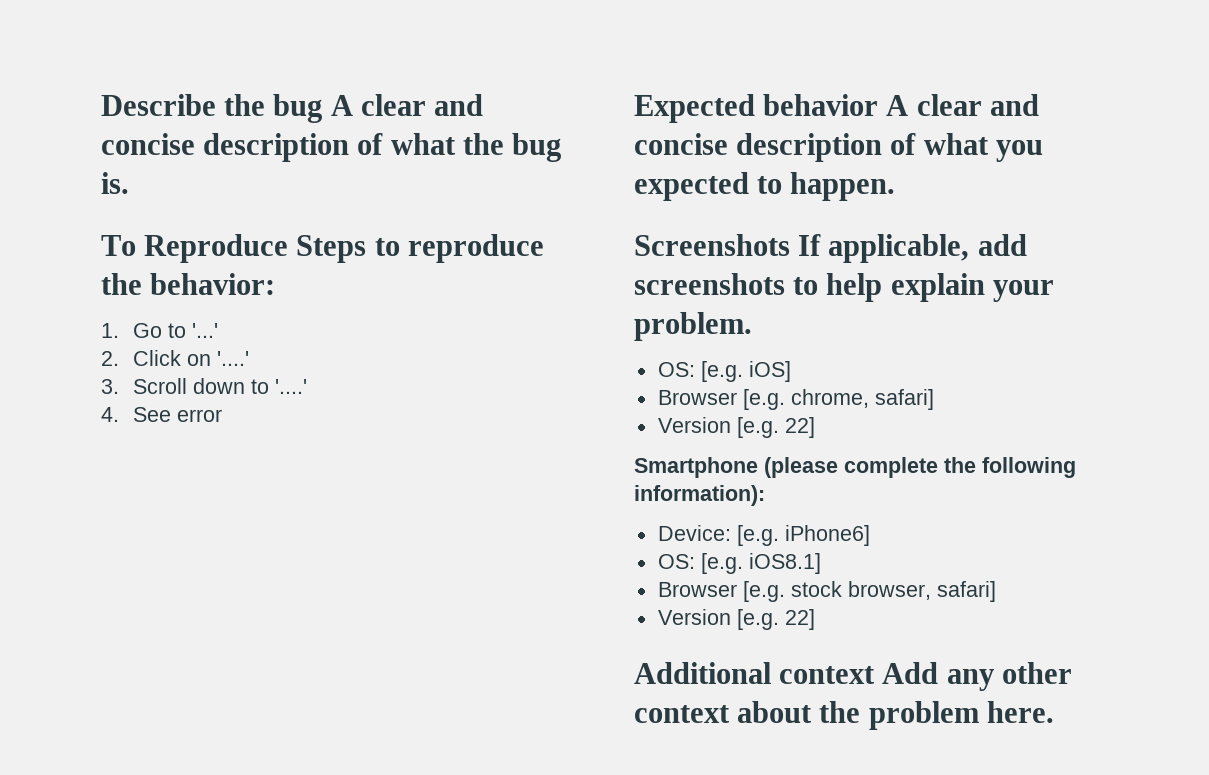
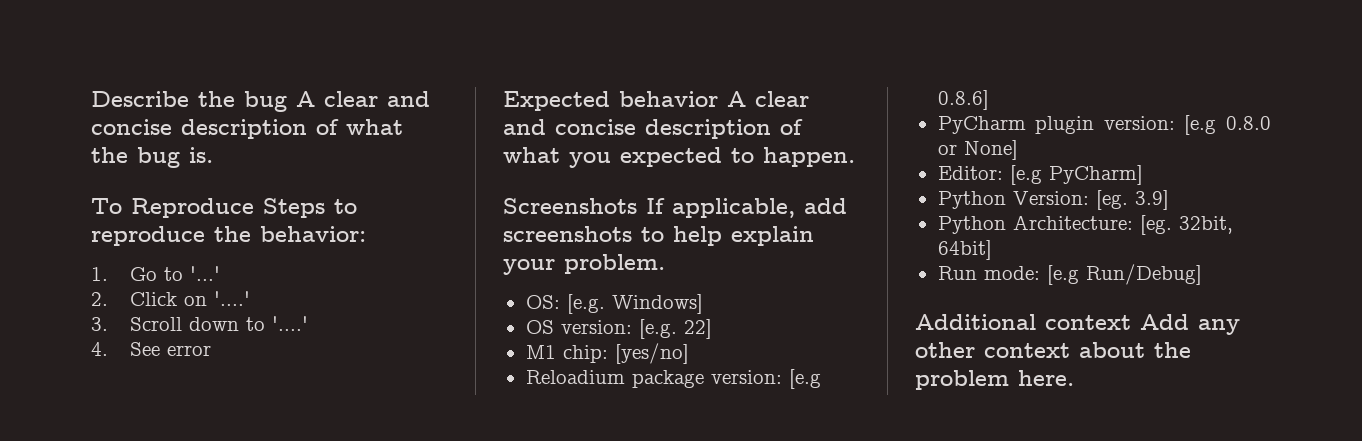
[748,361,791,382] [657,389,934,410] [657,417,815,438] [634,457,1076,478] [634,485,765,506] [657,525,870,546] [657,553,821,574] [657,581,996,602] [657,609,815,630] iOS] // Browser [e.g. chrome, safari] // Version [e.g. 22] // Smartphone (please complete the following information): // Device: [e.g. iPhone6] // OS: [e.g. iOS8.1] // Browser [e.g. stock browser, safari] // Version [e.g. 22] -> [611,294,703,314] [525,319,712,339] [525,343,689,364] [525,369,821,389] [937,90,989,110] [937,115,1271,135] [937,140,1018,160] [937,165,1143,185] [937,190,1169,210] [937,215,1233,235] [937,240,992,260] [937,264,1202,285] Windows] // OS version: [e.g. 22] // M1 chip: [yes/no] // Reloadium package version: [e.g 0.8.6] // PyCharm plugin version: [e.g 0.8.0 or None] // Editor: [e.g PyCharm] // Python Version: [eg. 3.9] // Python Architecture: [eg. 32bit, 64bit] // Run mode: [e.g Run/Debug]

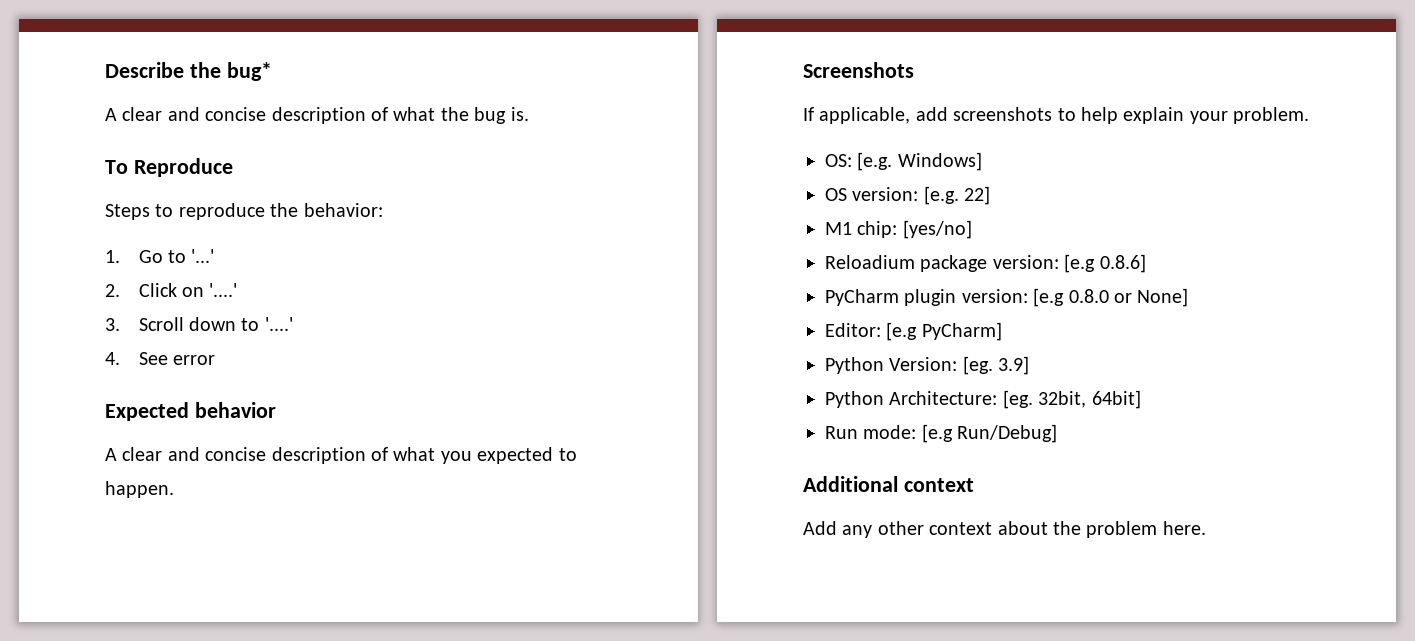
[244,91,287,112] bug -> [226,62,272,81] bug* //
(254, 208) none -> (233, 167) //
(718, 99) none -> (276, 410) //
(637, 206) none -> (914, 70) //
(1131, 322) none -> (974, 485) //

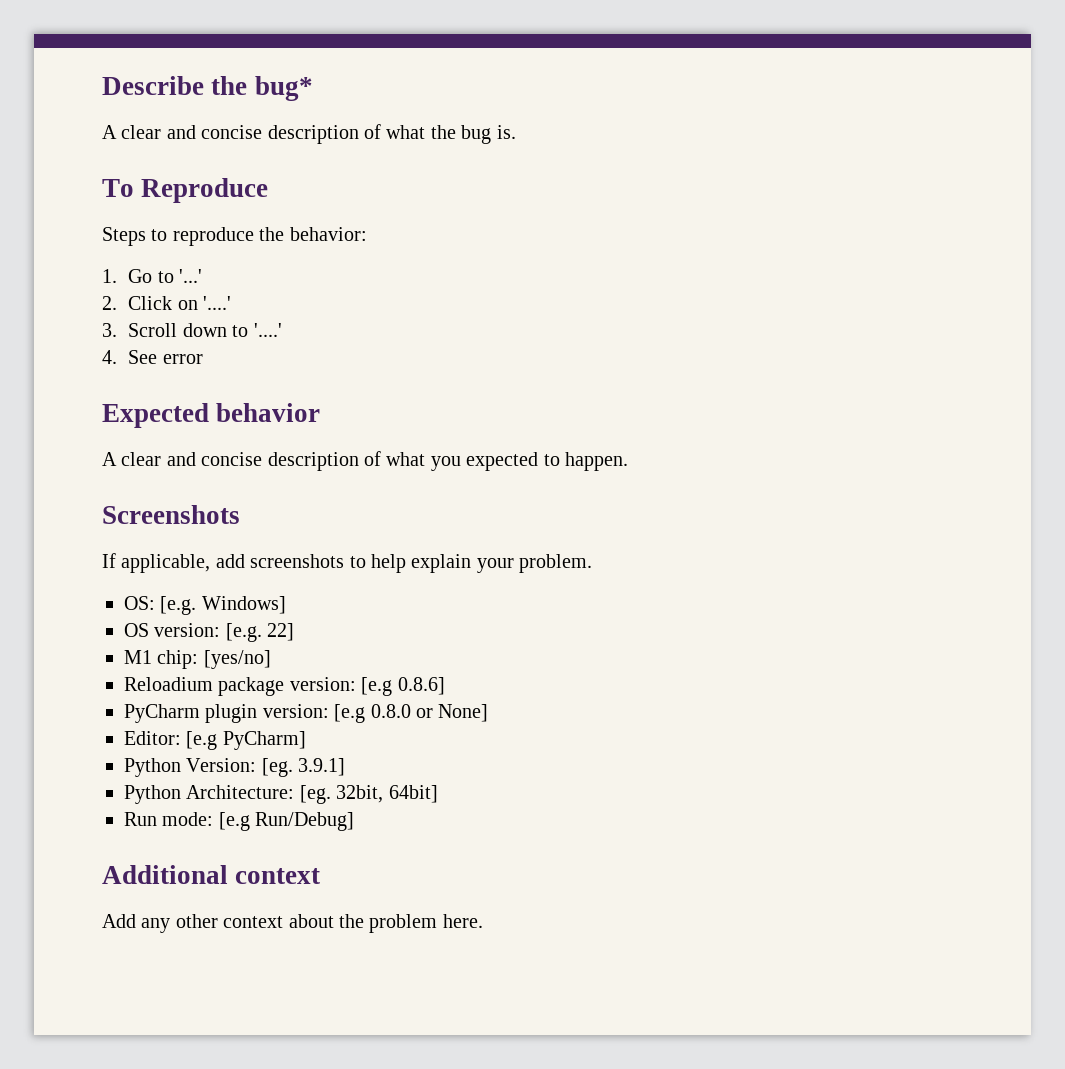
[998,356,1030,375] 3.9] -> [298,758,346,776] 3.9.1]

